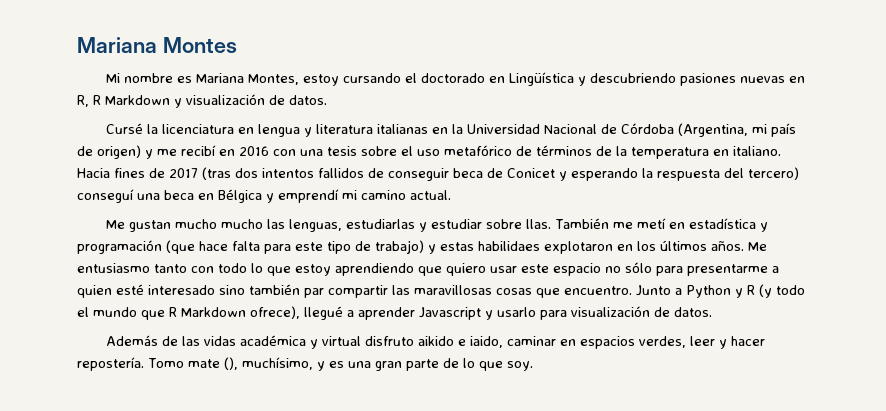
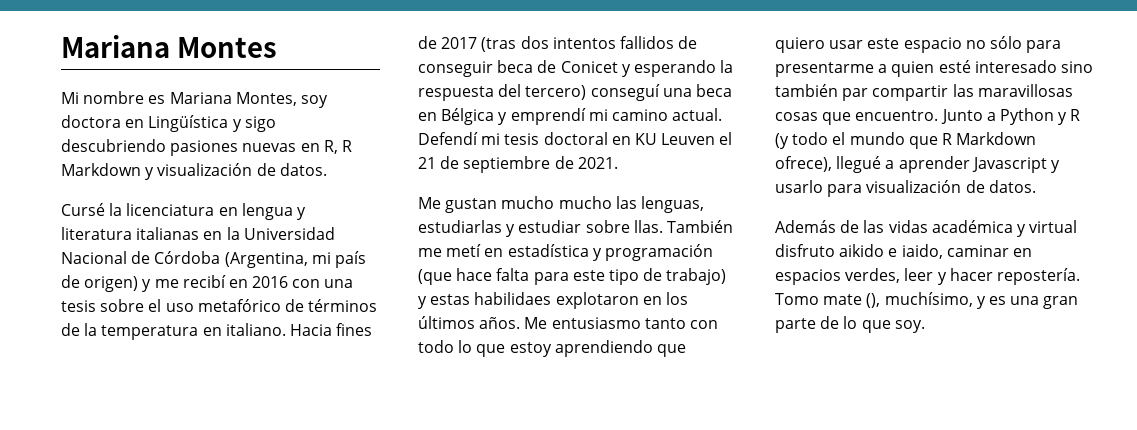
[303,73,486,86] estoy cursando el doctorado -> [300,95,328,108] [61,115,121,128] soy doctora
(587, 81) none -> [244,116,276,132] sigo
(451, 195) none -> [418,132,733,145] [418,156,618,173] Defendí mi tesis doctoral en KU Leuven el 21 de septiembre de 2021.

